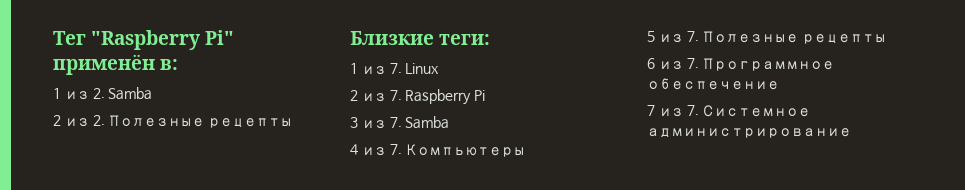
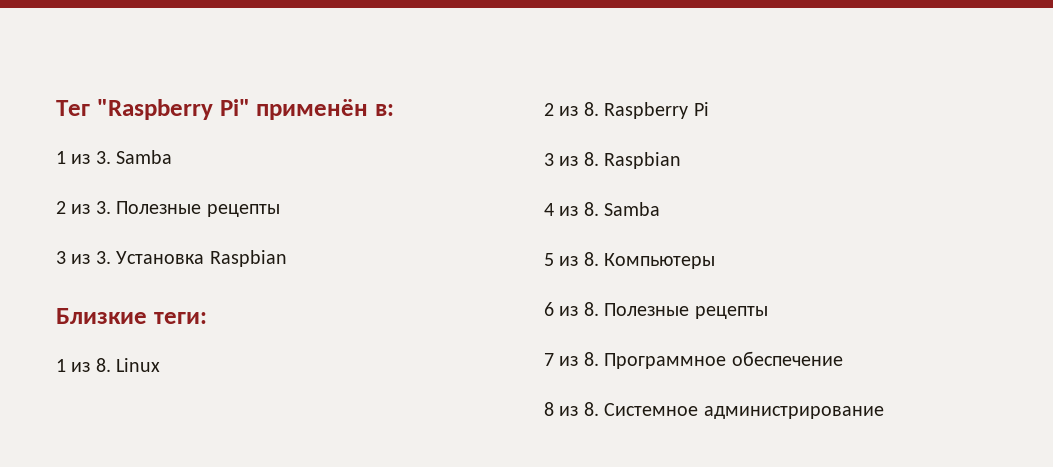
[92,88,105,99] 2. -> [95,151,111,164] 3.
[92,115,293,128] 2. Полезные рецепты -> [95,201,280,217] [56,250,287,267] 3. Полезные рецепты // 3 из 3. Установка Raspbian
[389,63,402,74] 7. -> [95,358,111,372] 8.
[389,90,402,101] 7. -> [583,102,599,116] 8.
[389,116,450,129] 7. Samba -> [583,152,682,169] 8. Raspbian
[389,144,526,157] 7. Компьютеры -> [583,202,661,216] 8. Samba
[686,31,887,44] [647,58,699,70] 7. Полезные рецепты // 6 из 7. -> [583,252,716,269] [544,302,768,319] [544,352,599,366] 8. Компьютеры // 6 из 8. Полезные рецепты // 7 из 8.
[647,105,699,117] 7 из 7. -> [544,402,599,416] 8 из 8.

